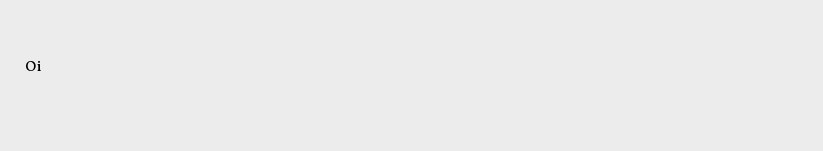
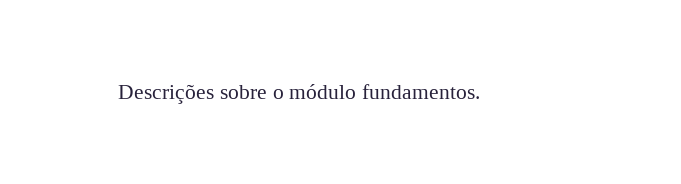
[25,61,41,71] Oi -> [118,84,481,104] Descrições sobre o módulo fundamentos.

